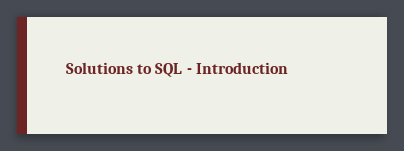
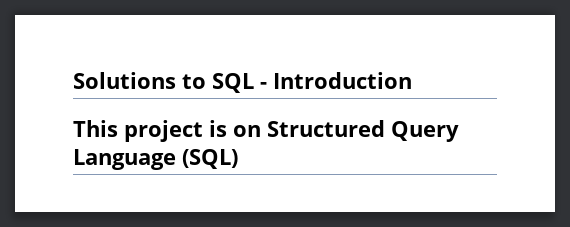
(288, 68) none -> [73,120,459,142] [73,149,238,170] // This project is on Structured Query Language (SQL)

